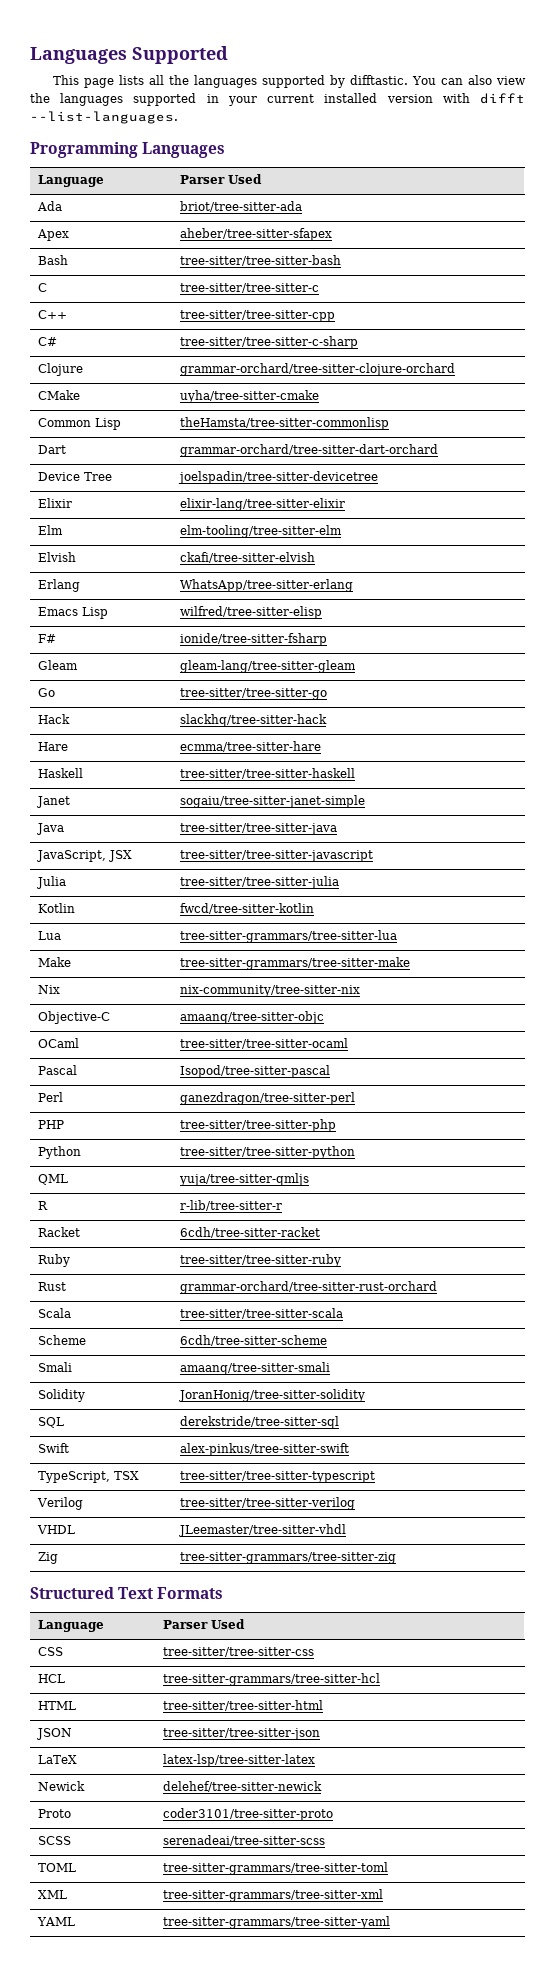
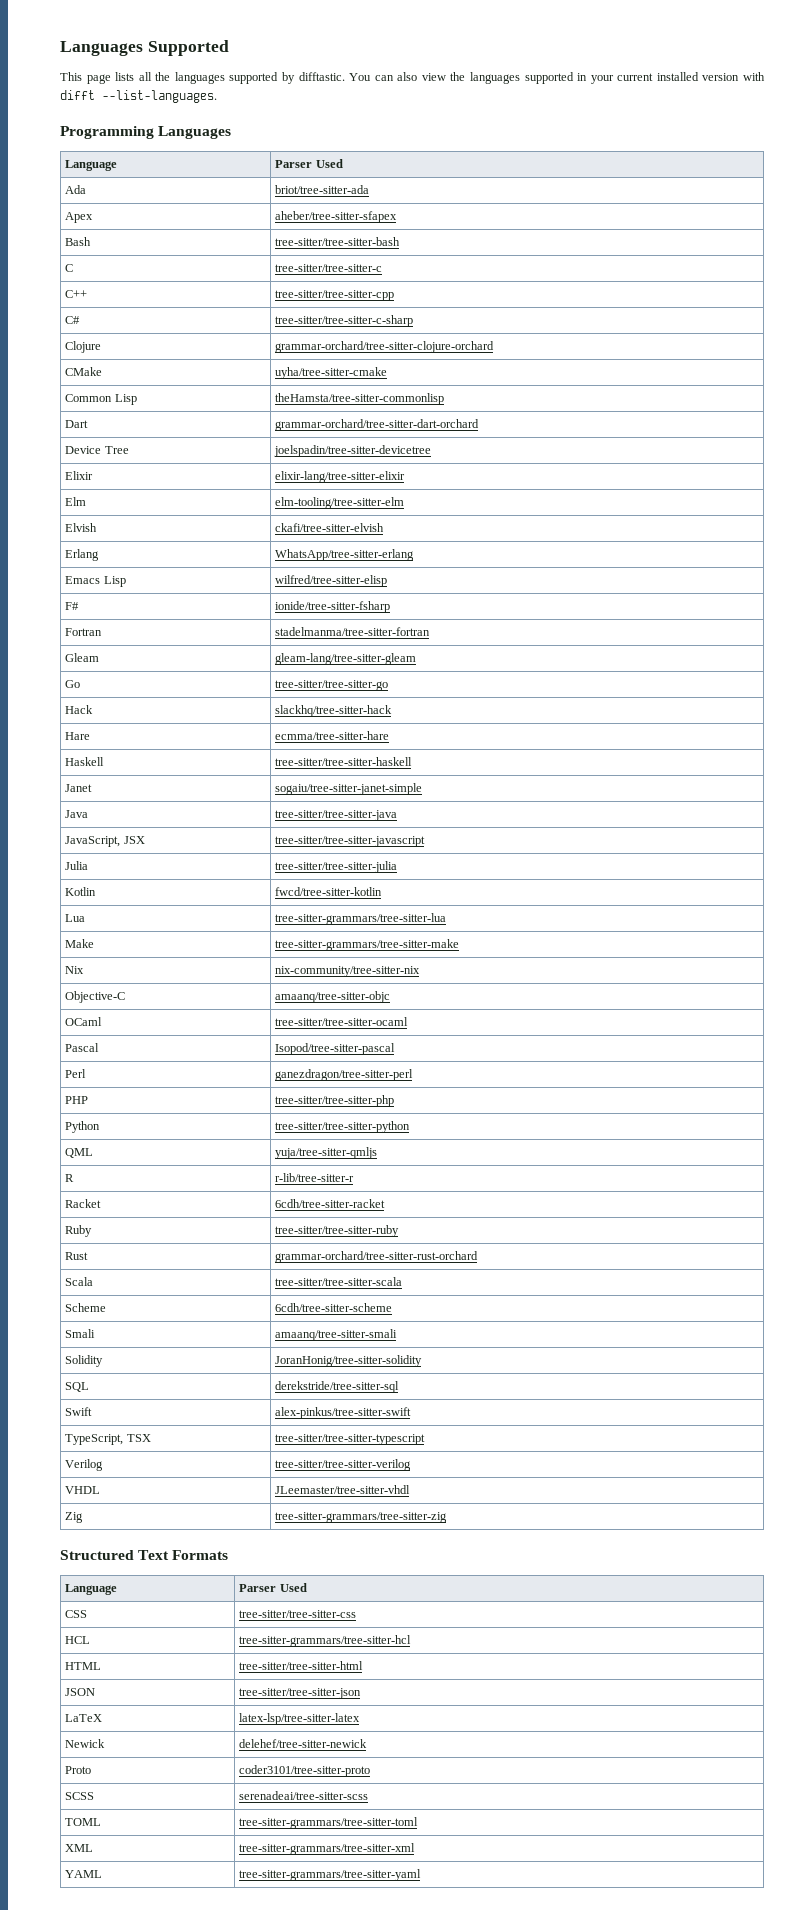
(328, 639) none -> [65,628,103,636] [275,627,431,636] // Fortran | stadelmanma/tree-sitter-fortran

